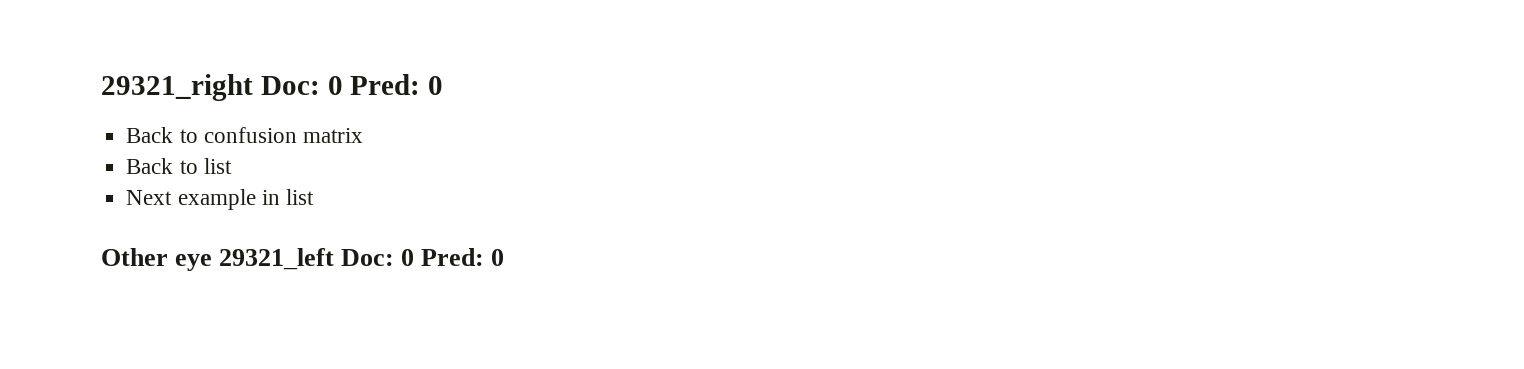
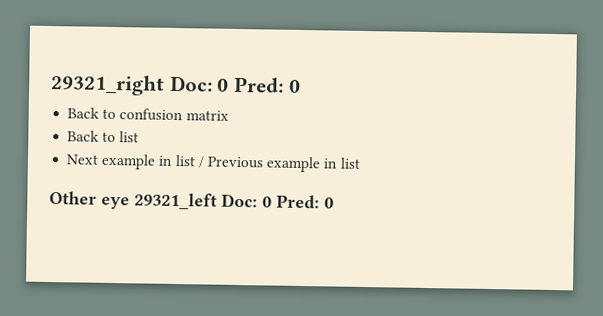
(314, 197) none -> [197,156,361,173] / Previous example in list

